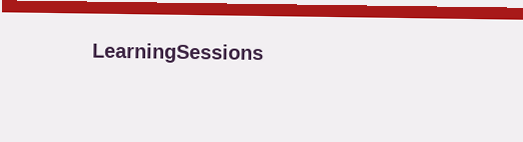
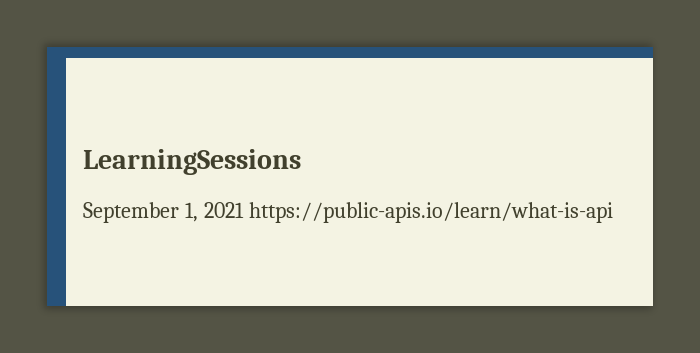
(264, 53) none -> [83,202,613,223] // September 1, 2021 https://public-apis.io/learn/what-is-api

